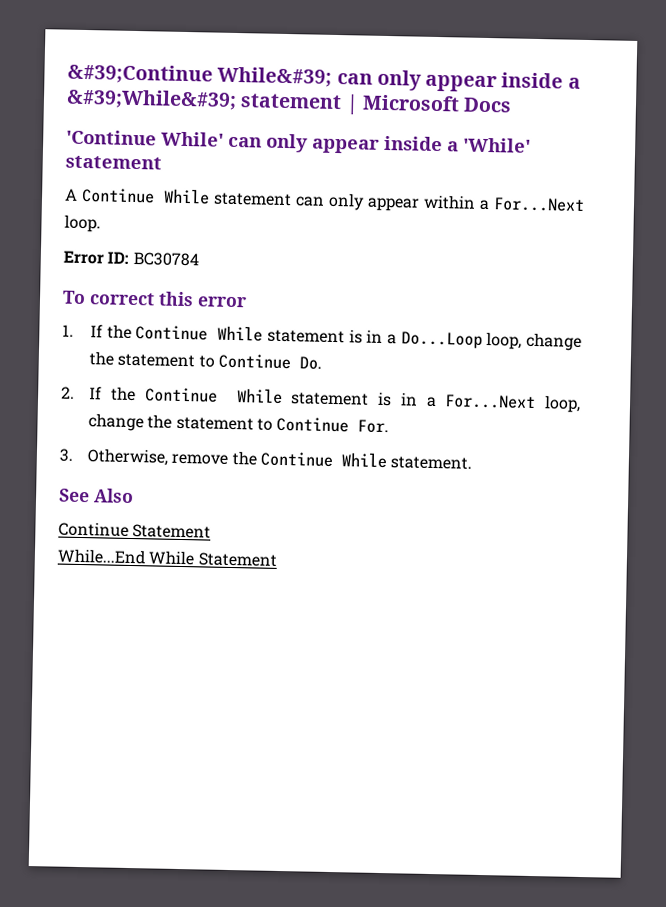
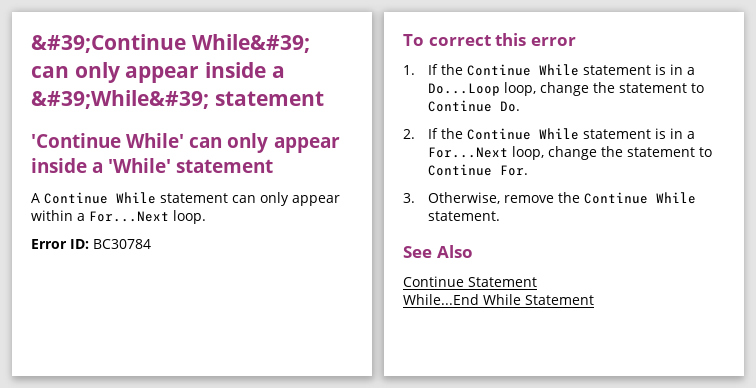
[345,94,513,115] | Microsoft Docs -> (324, 98) none

